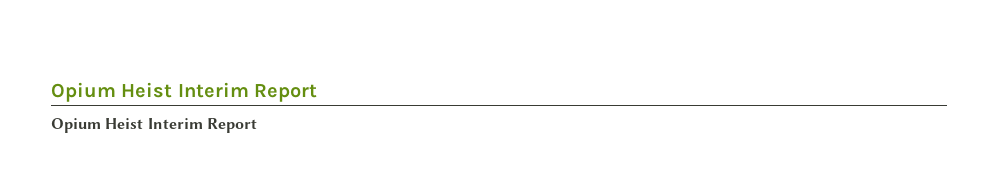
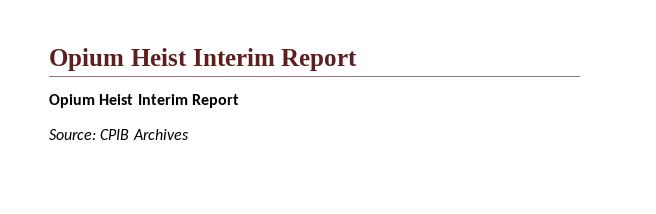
(257, 125) none -> [49,129,189,140] // Source: CPIB Archives

